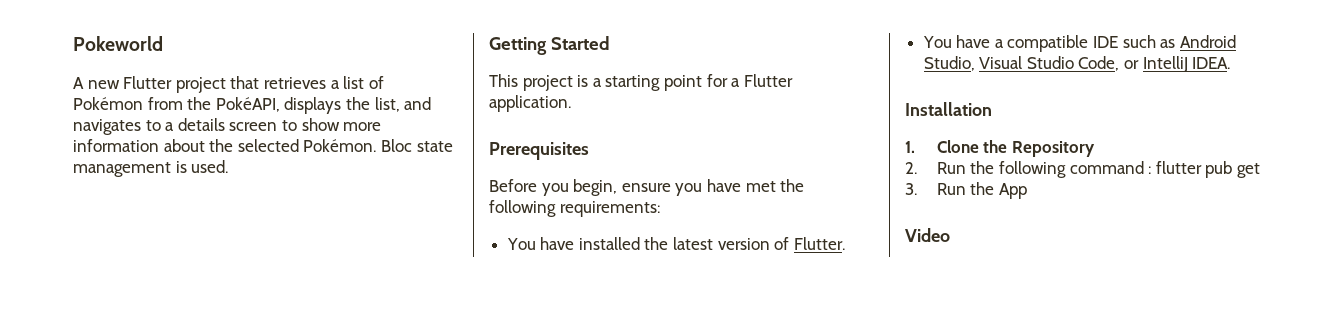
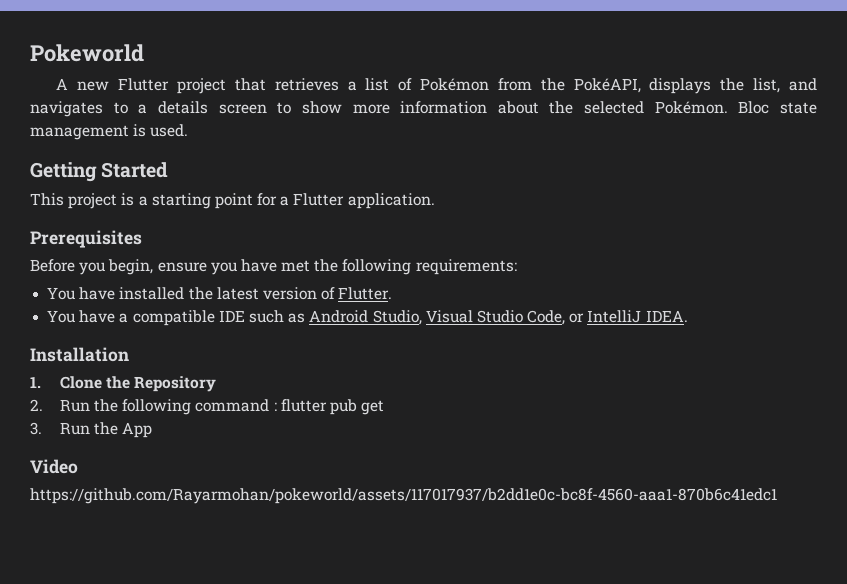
(950, 235) none -> [30,488,777,504] // https://github.com/Rayarmohan/pokeworld/assets/117017937/b2dd1e0c-bc8f-4560-aaa1-870b6c41edc1

